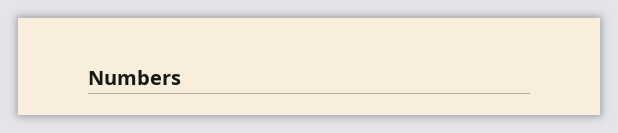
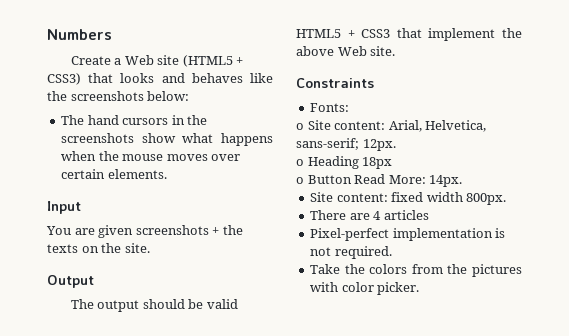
(181, 77) none -> [70,55,244,67] [47,73,273,85] [47,91,190,101] [61,115,208,125] [61,133,273,146] [61,151,241,161] [61,169,167,179] [47,201,81,214] [46,225,243,238] [47,243,150,253] [47,275,94,288] [70,299,238,312] [296,28,522,41] [296,46,396,56] [296,78,374,88] [310,103,350,112] [296,120,487,132] [296,138,396,151] [296,156,393,169] [296,174,463,187] [310,192,507,205] [310,210,429,220] [310,228,506,241] [310,246,392,259] [310,264,522,277] [310,282,420,295] // Create a Web site (HTML5 + CSS3) that looks and behaves like the screenshots below: // The hand cursors in the screenshots show what happens when the mouse moves over certain elements. // Input // You are given screenshots + the texts on the site. // Output // The output should be valid HTML5 + CSS3 that implement the above Web site. // Constraints // Fonts: // o Site content: Arial, Helvetica, sans-serif; 12px. // o Heading 18px // o Button Read More: 14px. // Site content: fixed width 800px. // There are 4 articles // Pixel-perfect implementation is not required. // Take the colors from the pictures with color picker.

